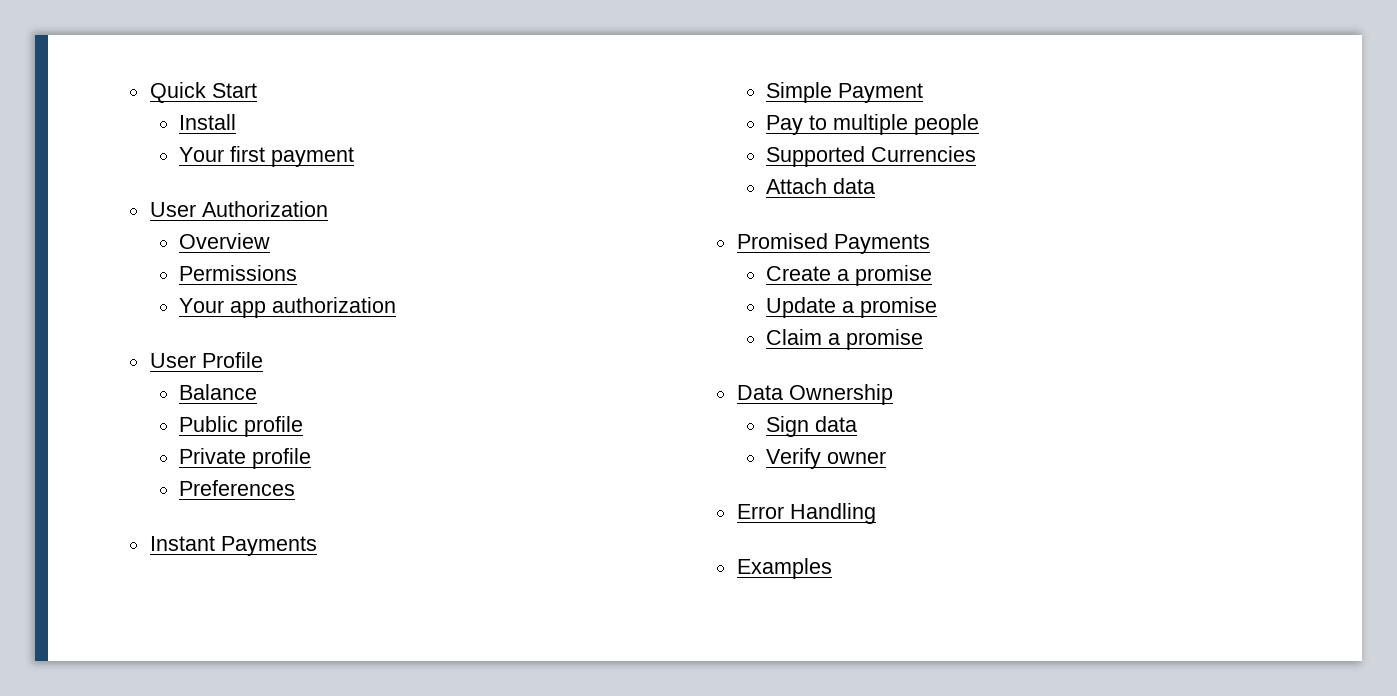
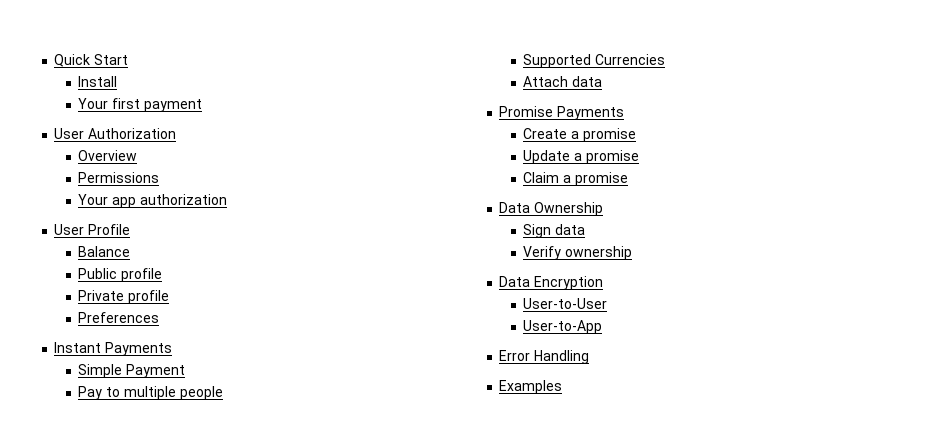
[736,233,828,249] Promised -> [499,106,554,117] Promise
[826,451,886,464] owner -> [565,246,633,260] [499,276,604,290] [523,298,608,309] [523,320,603,334] ownership // Data Encryption // User-to-User // User-to-App

